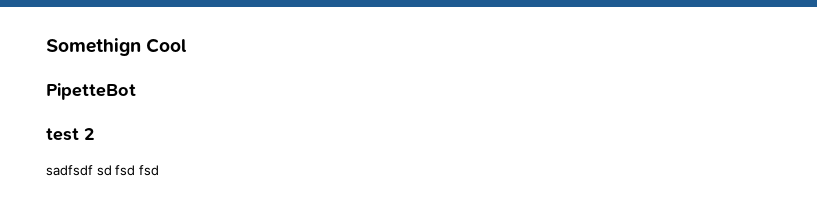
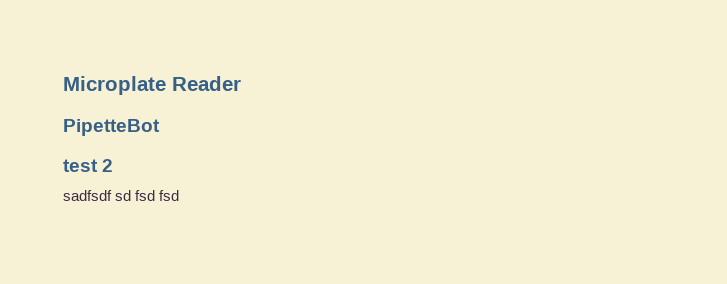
[46,38,188,56] Somethign Cool -> [63,76,241,95] Microplate Reader

